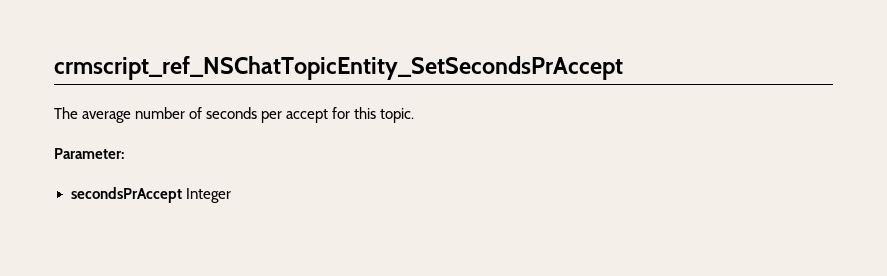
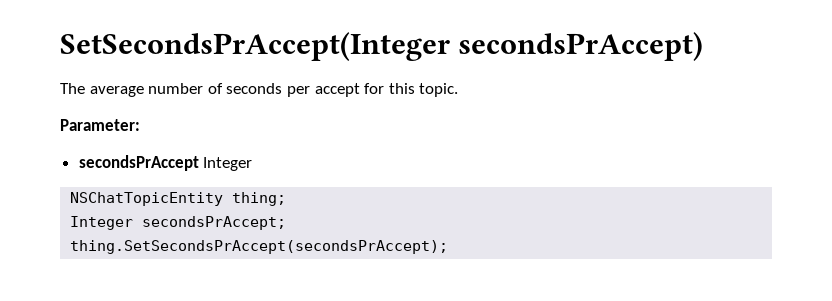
[54,56,623,80] crmscript_ref_NSChatTopicEntity_SetSecondsPrAccept -> [60,32,704,61] SetSecondsPrAccept(Integer secondsPrAccept)
(231, 195) none -> [70,192,287,206] [70,216,287,230] [70,240,449,254] // NSChatTopicEntity thing; // Integer secondsPrAccept; // thing.SetSecondsPrAccept(secondsPrAccept);

